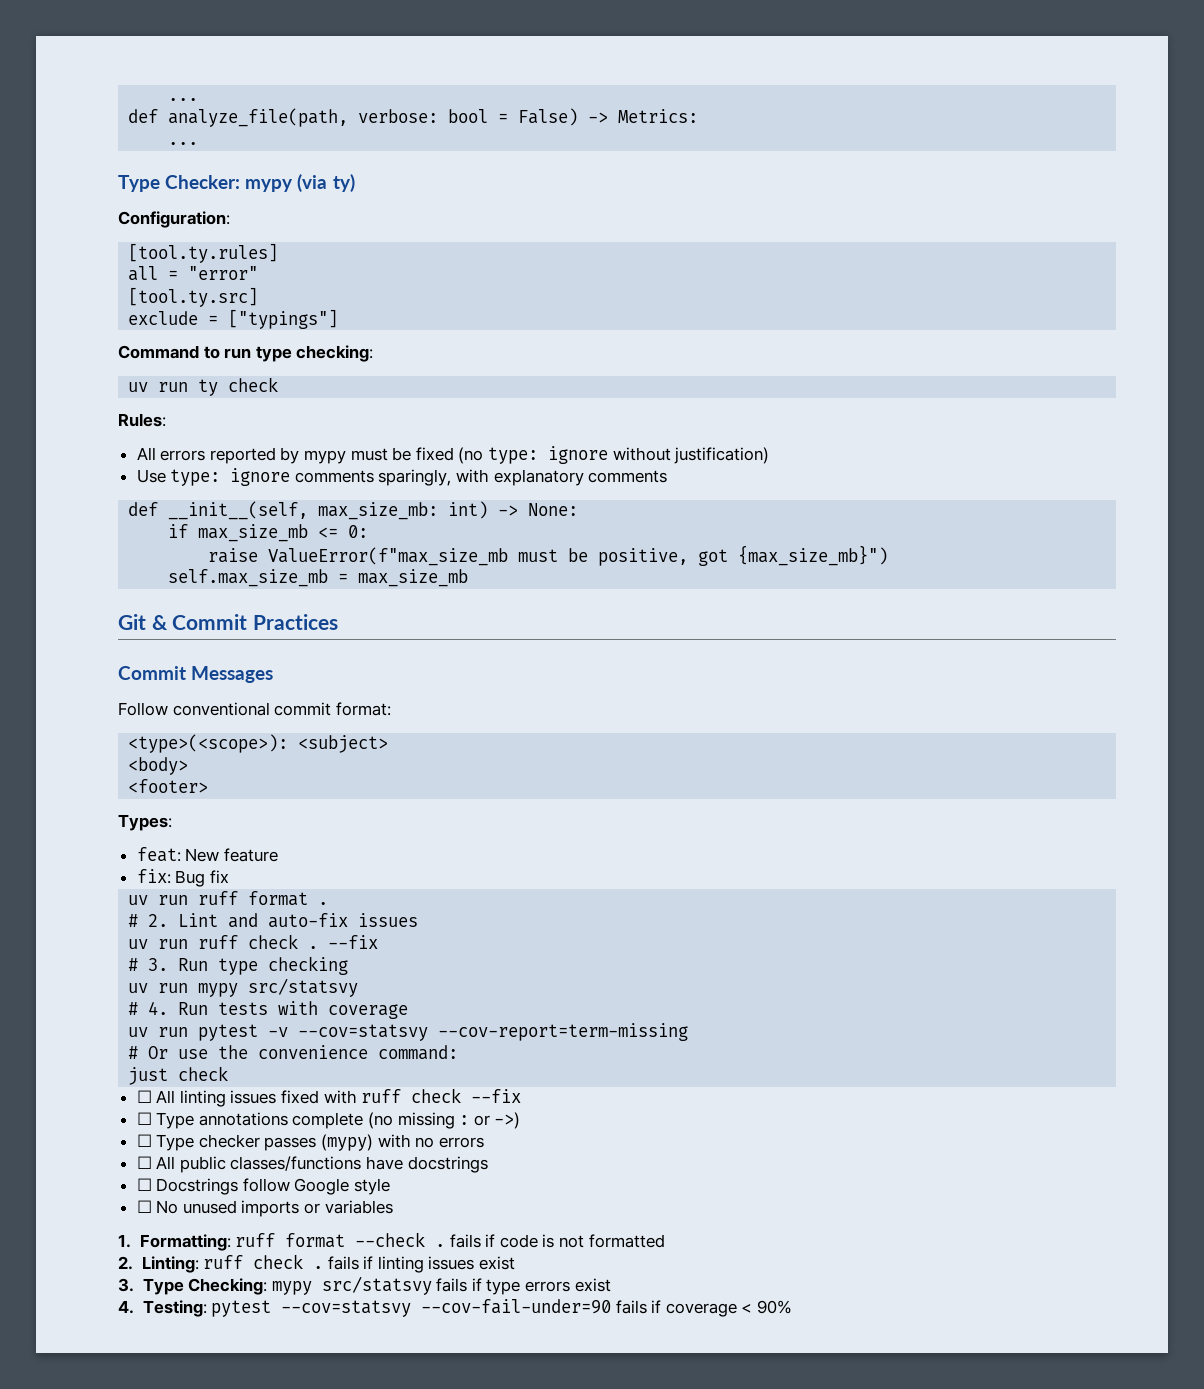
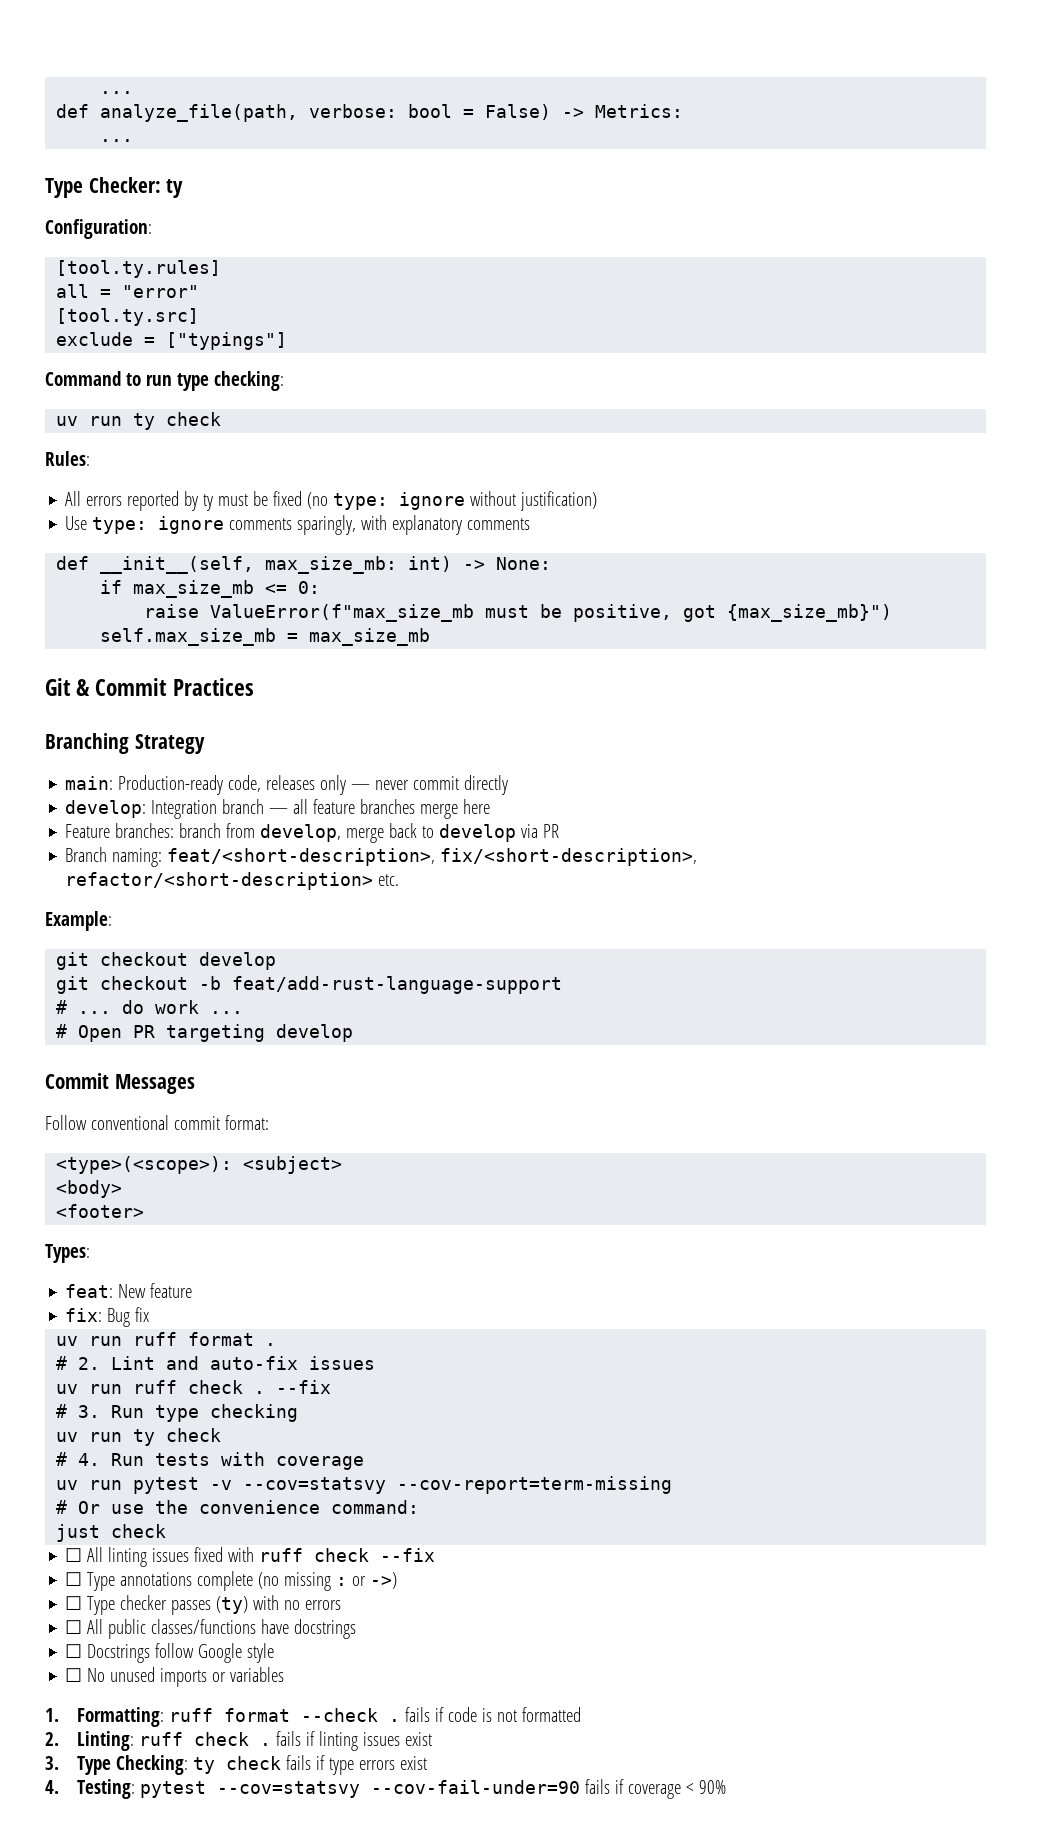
[245,174,355,192] mypy (via ty) -> [166,179,184,198] ty
[304,450,347,464] mypy -> [203,494,214,511] ty
(339, 622) none -> [45,733,205,754] [65,775,509,795] [65,799,491,819] [65,823,560,843] [65,847,698,867] [65,872,400,890] [45,911,112,931] [56,952,277,970] [56,976,563,994] [56,1000,244,1014] [56,1024,354,1042] // Branching Strategy // main: Production-ready code, releases only — never commit directly // develop: Integration branch — all feature branches merge here // Feature branches: branch from develop, merge back to develop via PR // Branch naming: feat/<short-description>, fix/<short-description>, refactor/<short-description> etc. // Example: // git checkout develop // git checkout -b feat/add-rust-language-support // # ... do work ... // # Open PR targeting develop
[198,978,359,997] mypy src/statsvy -> [133,1428,222,1446] ty check
[321,1134,374,1151] (mypy) -> [216,1596,249,1614] (ty)
[271,1276,432,1295] mypy src/statsvy -> [192,1756,281,1774] ty check

